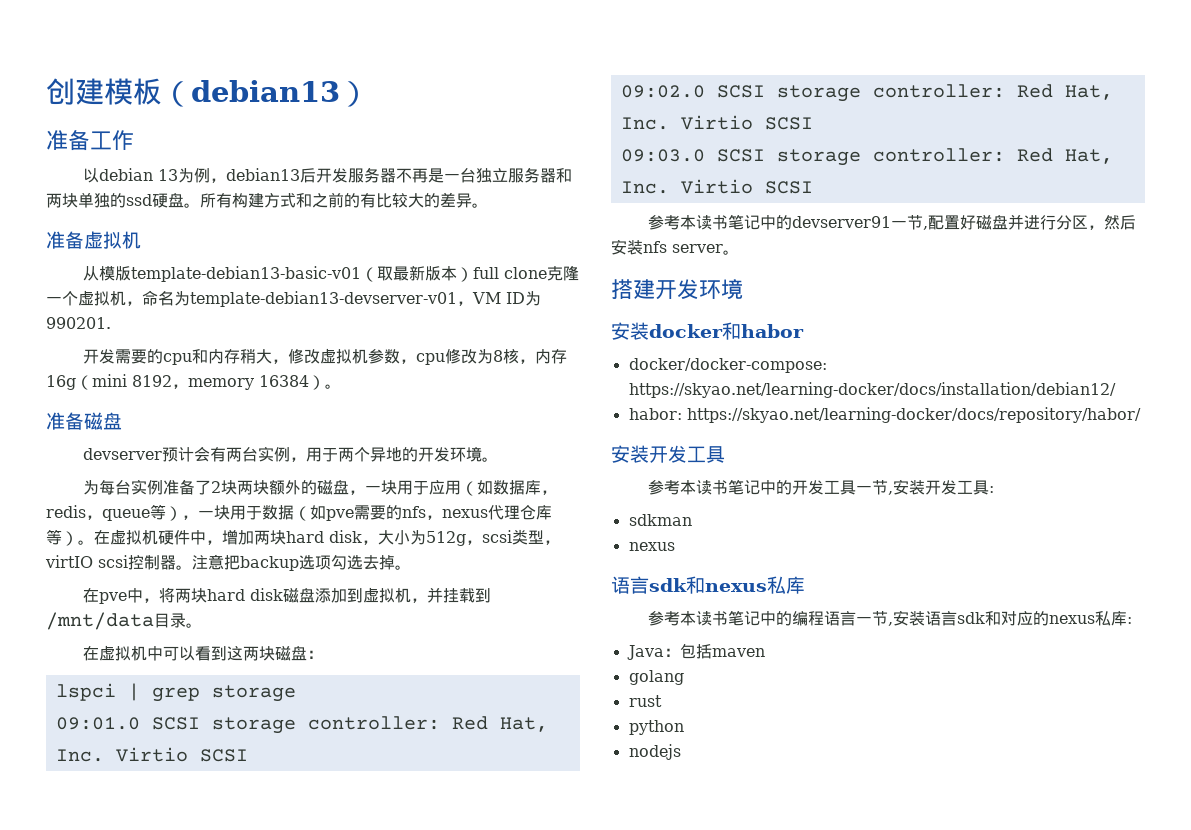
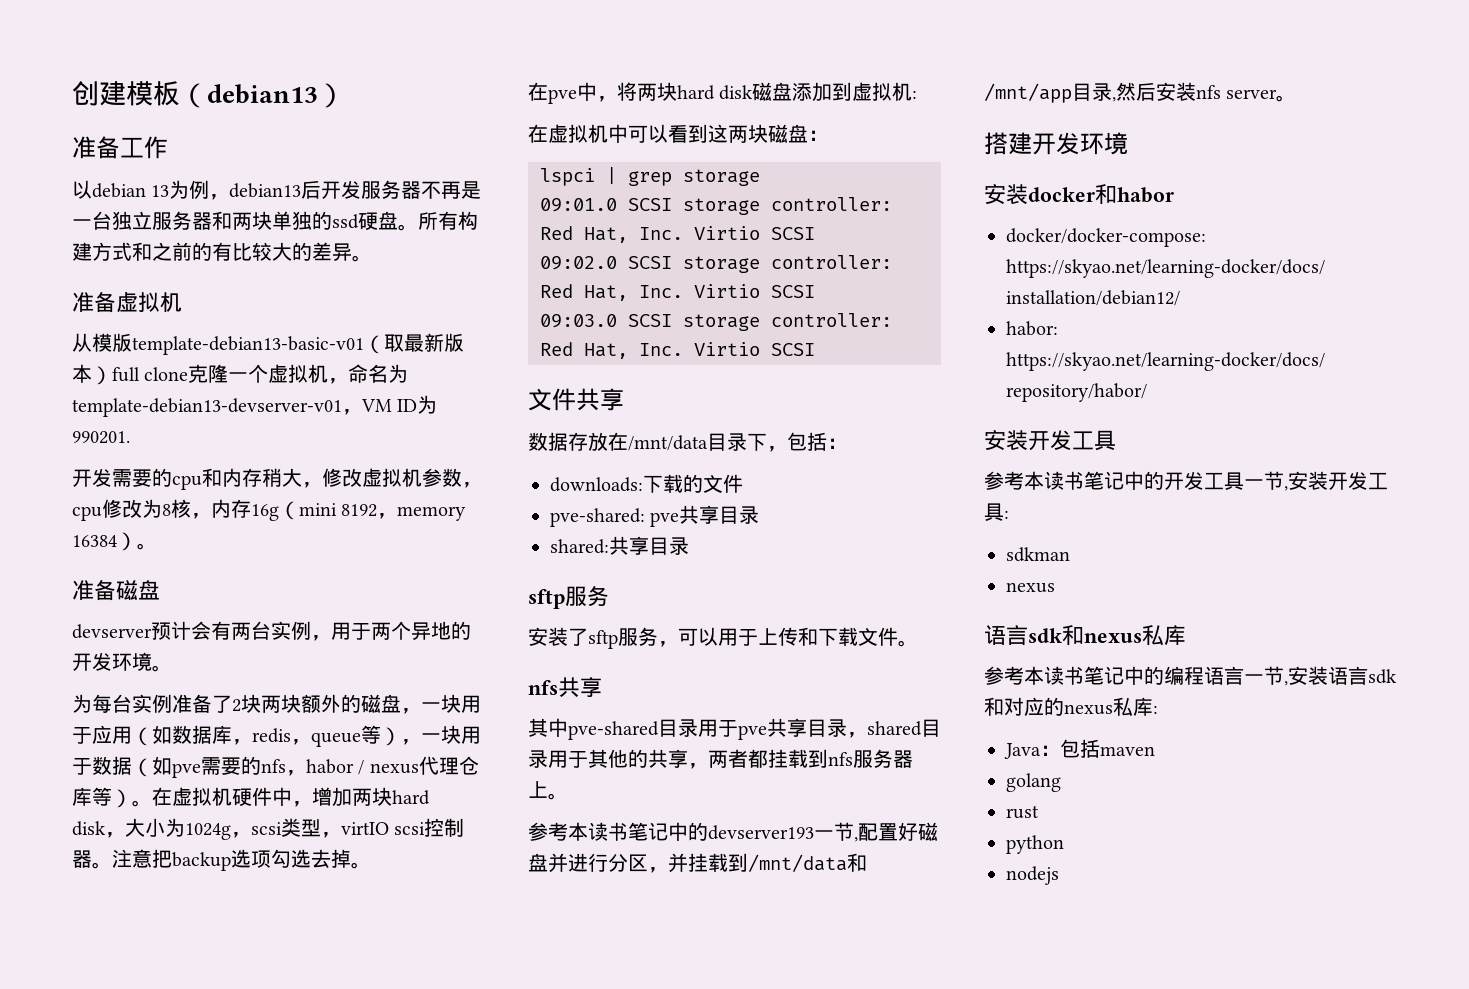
(442, 517) none -> [306,759,365,775] habor /
[426,531,466,546] 512g -> [185,823,231,840] 1024g
[410,587,491,603] [46,612,202,630] ，并挂载到/mnt/data目录。 -> [912,90,918,99] :
[647,214,891,230] // 参考本读书笔记中的devserver91 -> [528,388,624,411] [528,432,847,452] [550,474,743,493] [550,505,760,527] [550,536,689,555] [528,586,609,609] [528,627,918,649] [528,677,602,698] [528,718,941,740] [528,749,913,769] [528,781,568,800] [528,822,814,841] // 文件共享 // 数据存放在/mnt/data目录下，包括： // downloads:下载的文件 // pve-shared: pve共享目录 // shared:共享目录 // sftp服务 // 安装了sftp服务，可以用于上传和下载文件。 // nfs共享 // 其中pve-shared目录用于pve共享目录，shared目录用于其他的共享，两者都挂载到nfs服务器上。 // 参考本读书笔记中的devserver193
(1104, 227) none -> [668,853,867,873] [984,83,1116,103] 并挂载到/mnt/data和/mnt/app目录,

